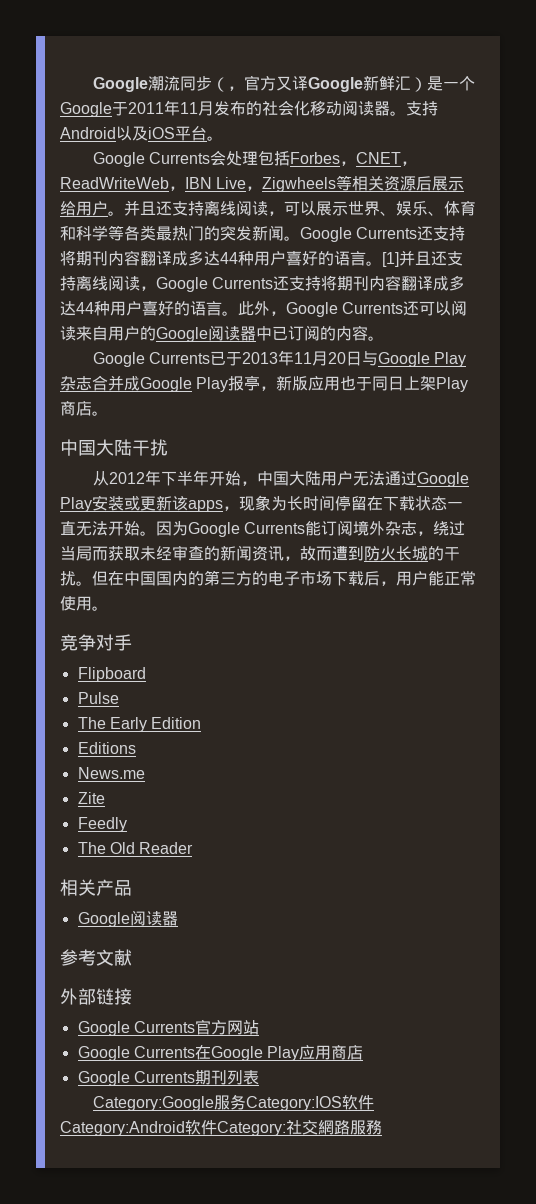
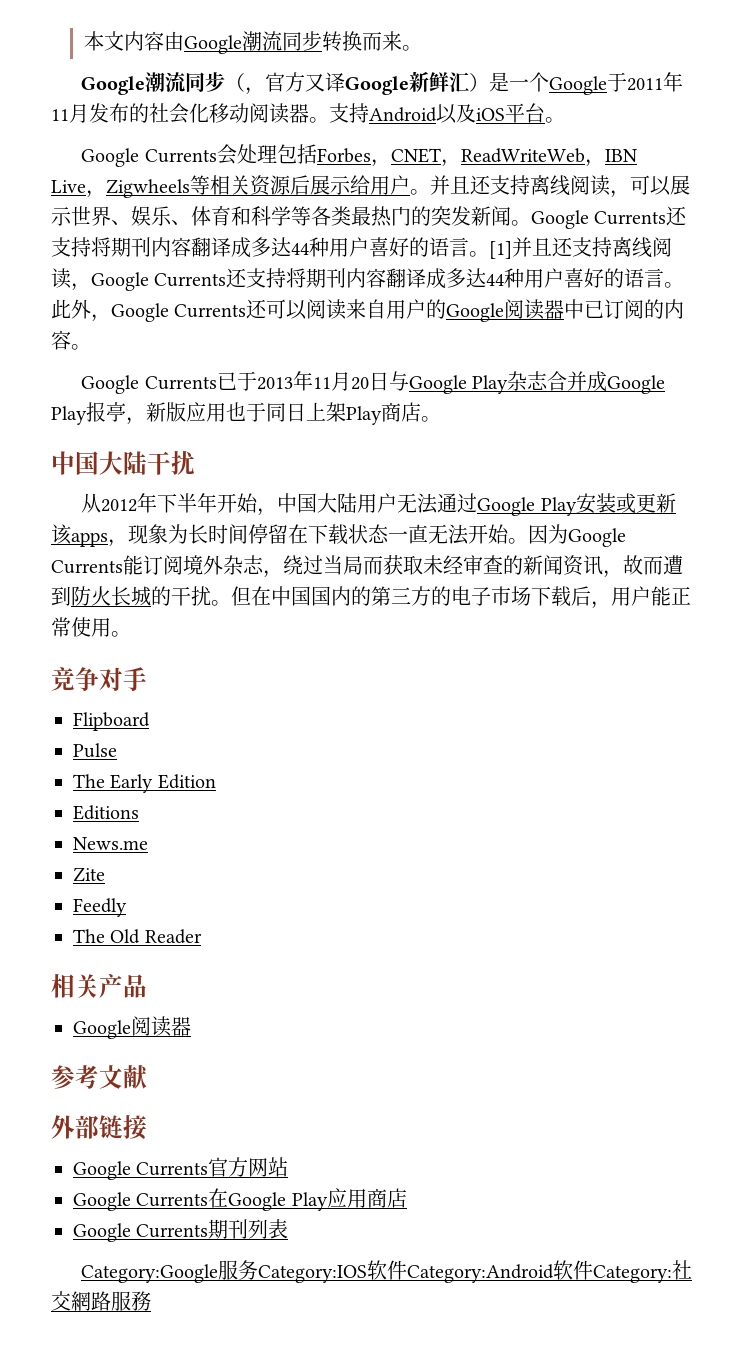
(92, 84) none -> [83,31,422,54] 本文内容由Google潮流同步转换而来。 //

